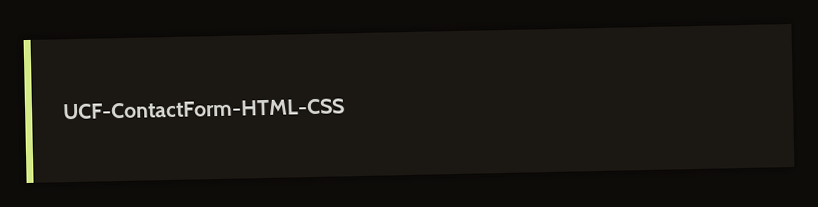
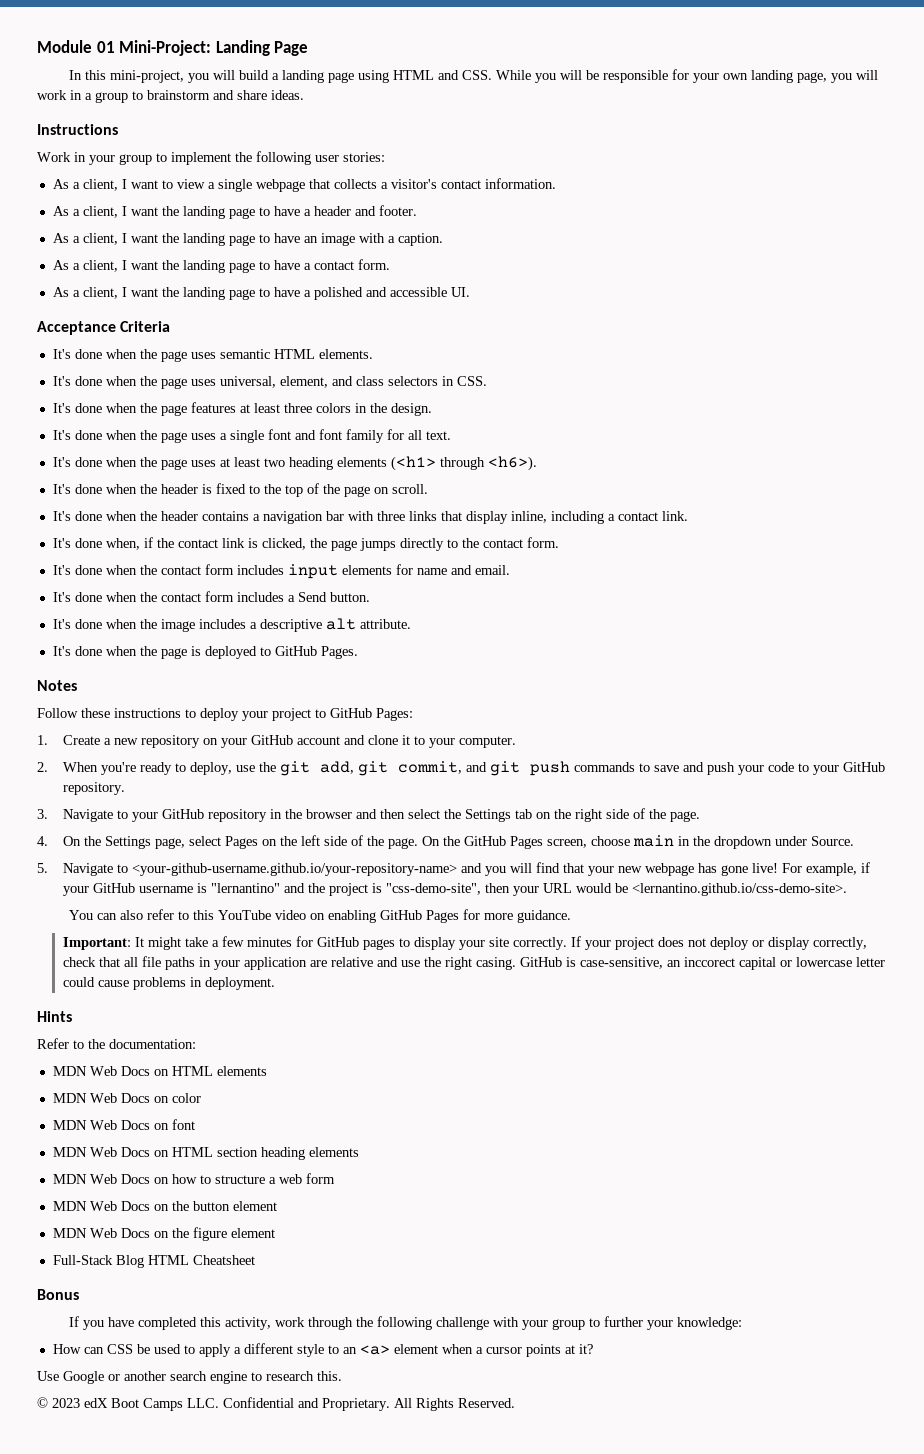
[62,98,345,120] UCF-ContactForm-HTML-CSS -> [37,40,309,56] [68,69,878,83] [37,90,304,103] [37,124,118,135] [37,151,385,165] [52,178,556,192] [52,205,417,219] [52,233,443,246] [52,259,390,273] [52,287,470,300] [37,321,171,335] [52,349,373,362] [52,376,487,389] [52,402,432,416] [52,429,451,443] [52,456,537,471] [52,483,428,497] [52,511,688,524] [52,537,559,551] [52,564,510,579] [52,591,370,602] [52,618,411,632] [52,646,358,659] [37,680,77,691] [37,708,413,721] [37,735,516,748] [37,761,885,776] [62,782,125,795] [37,808,700,822] [37,835,854,849] [37,862,870,876] [62,883,847,896] [68,909,571,923] [62,936,867,950] [62,956,885,970] [62,977,275,990] [37,1011,72,1022] [37,1038,196,1049] [52,1066,267,1076] [52,1093,201,1103] [52,1119,195,1130] [52,1147,359,1160] [52,1173,335,1184] [52,1201,277,1211] [52,1227,275,1241] [52,1255,255,1268] [37,1289,79,1300] [68,1316,742,1330] [52,1343,593,1357] [37,1371,342,1384] [37,1397,515,1411] Module 01 Mini-Project: Landing Page // In this mini-project, you will build a landing page using HTML and CSS. While you will be responsible for your own landing page, you will work in a group to brainstorm and share ideas. // Instructions // Work in your group to implement the following user stories: // As a client, I want to view a single webpage that collects a visitor's contact information. // As a client, I want the landing page to have a header and footer. // As a client, I want the landing page to have an image with a caption. // As a client, I want the landing page to have a contact form. // As a client, I want the landing page to have a polished and accessible UI. // Acceptance Criteria // It's done when the page uses semantic HTML elements. // It's done when the page uses universal, element, and class selectors in CSS. // It's done when the page features at least three colors in the design. // It's done when the page uses a single font and font family for all text. // It's done when the page uses at least two heading elements (<h1> through <h6>). // It's done when the header is fixed to the top of the page on scroll. // It's done when the header contains a navigation bar with three links that display inline, including a contact link. // It's done when, if the contact link is clicked, the page jumps directly to the contact form. // It's done when the contact form includes input elements for name and email. // It's done when the contact form includes a Send button. // It's done when the image includes a descriptive alt attribute. // It's done when the page is deployed to GitHub Pages. // Notes // Follow these instructions to deploy your project to GitHub Pages: // 1. Create a new repository on your GitHub account and clone it to your computer. // 2. When you're ready to deploy, use the git add, git commit, and git push commands to save and push your code to your GitHub repository. // 3. Navigate to your GitHub repository in the browser and then select the Settings tab on the right side of the page. // 4. On the Settings page, select Pages on the left side of the page. On the GitHub Pages screen, choose main in the dropdown under Source. // 5. Navigate to <your-github-username.github.io/your-repository-name> and you will find that your new webpage has gone live! For example, if your GitHub username is "lernantino" and the project is "css-demo-site", then your URL would be <lernantino.github.io/css-demo-site>. // You can also refer to this YouTube video on enabling GitHub Pages for more guidance. // Important: It might take a few minutes for GitHub pages to display your site correctly. If your project does not deploy or display correctly, check that all file paths in your application are relative and use the right casing. GitHub is case-sensitive, an inccorect capital or lowercase letter could cause problems in deployment. // Hints // Refer to the documentation: // MDN Web Docs on HTML elements // MDN Web Docs on color // MDN Web Docs on font // MDN Web Docs on HTML section heading elements // MDN Web Docs on how to structure a web form // MDN Web Docs on the button element // MDN Web Docs on the figure element // Full-Stack Blog HTML Cheatsheet // Bonus // If you have completed this activity, work through the following challenge with your group to further your knowledge: // How can CSS be used to apply a different style to an <a> element when a cursor points at it? // Use Google or another search engine to research this. // © 2023 edX Boot Camps LLC. Confidential and Proprietary. All Rights Reserved.

